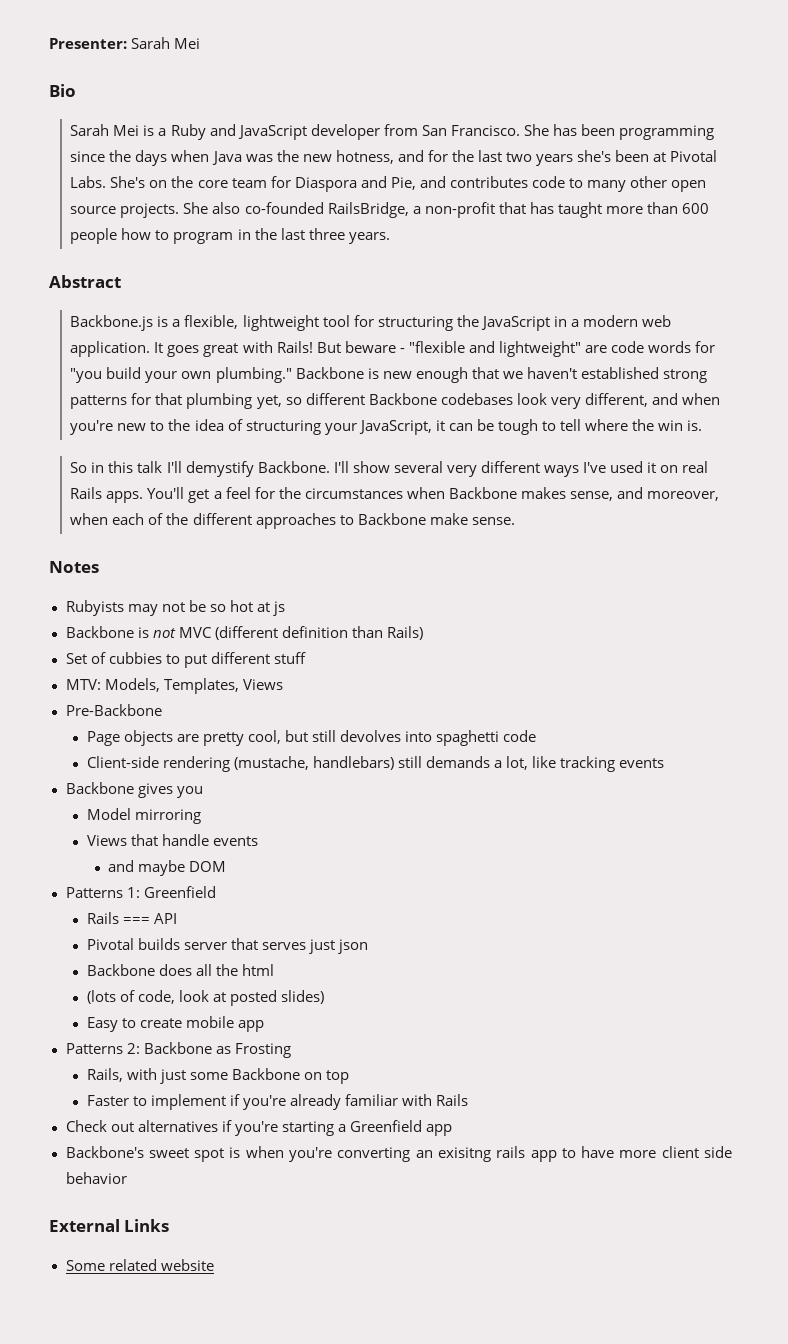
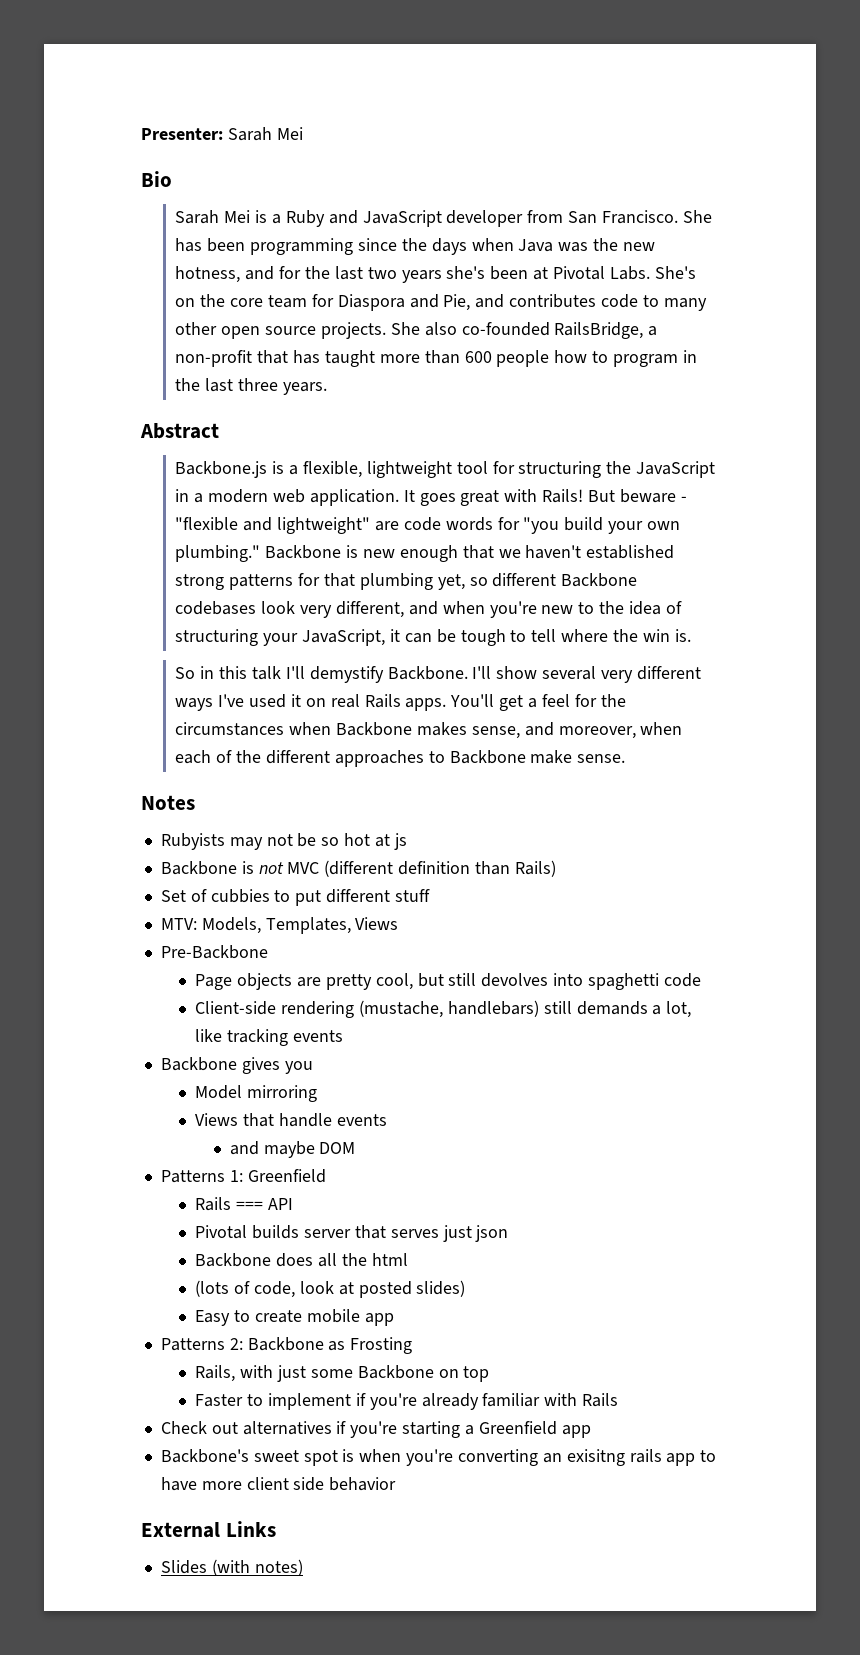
[65,1259,214,1271] Some related website -> [160,1559,303,1576] Slides (with notes)

